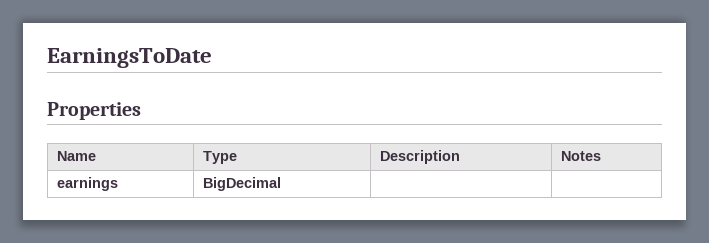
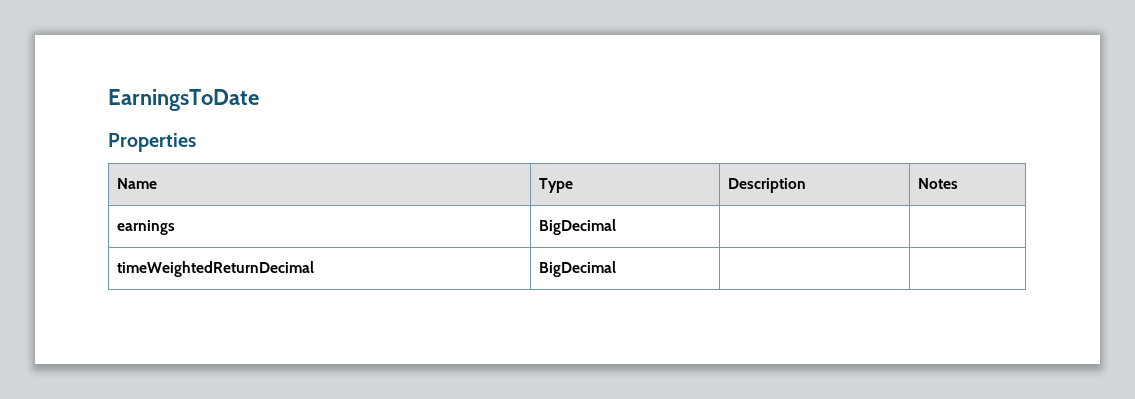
(282, 184) none -> [117,261,315,277] [539,261,617,277] // timeWeightedReturnDecimal | BigDecimal | |

